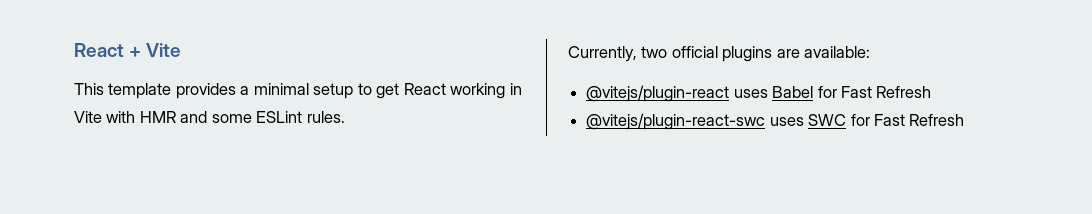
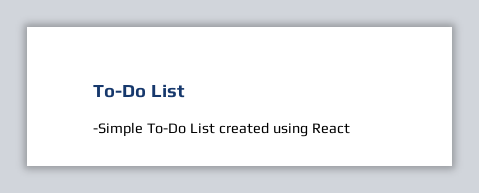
[74,43,182,57] [74,83,522,99] [74,111,345,123] [568,46,871,62] [586,85,932,102] [586,113,965,130] React + Vite // This template provides a minimal setup to get React working in Vite with HMR and some ESLint rules. // Currently, two official plugins are available: // @vitejs/plugin-react uses Babel for Fast Refresh // @vitejs/plugin-react-swc uses SWC for Fast Refresh -> [93,84,185,98] [93,122,350,137] To-Do List // -Simple To-Do List created using React

